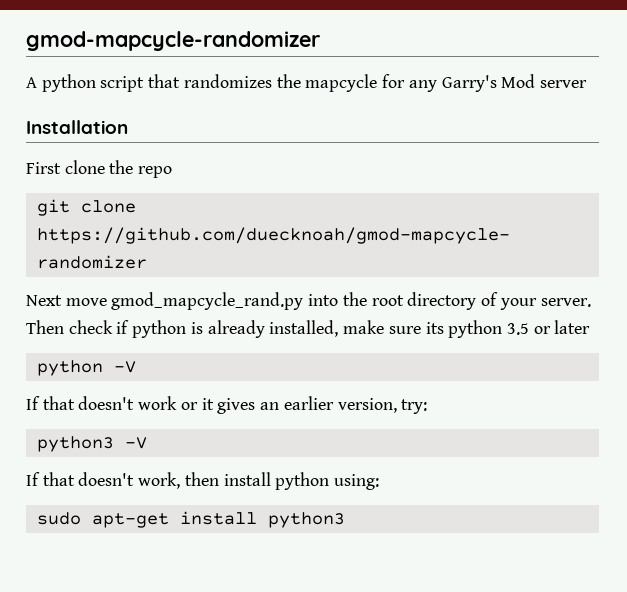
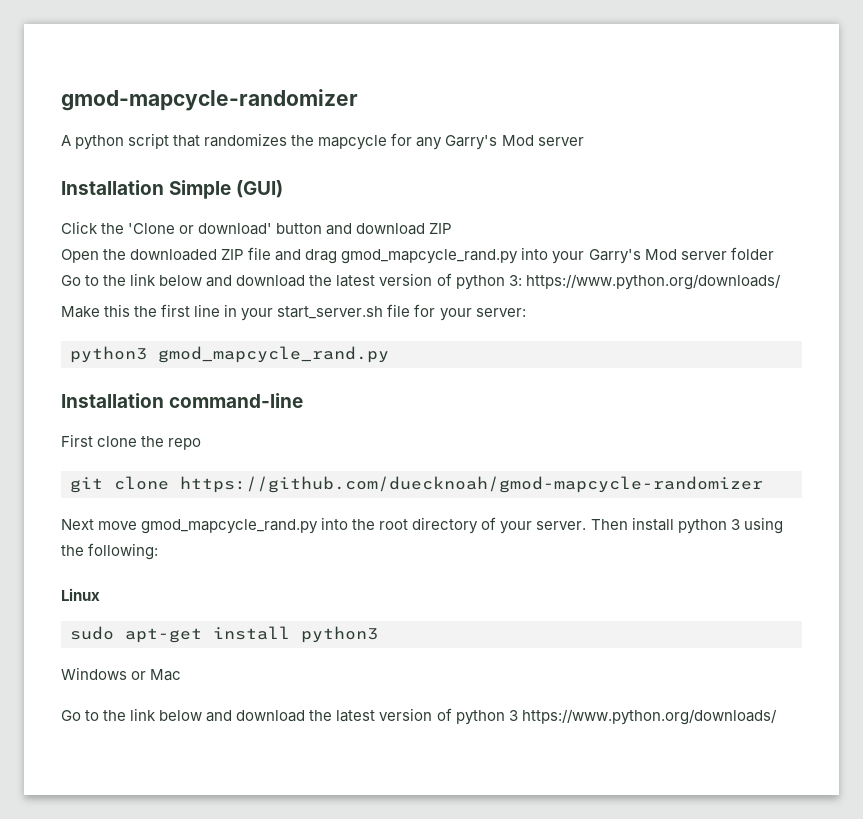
(128, 127) none -> [169,180,284,199] [61,221,453,235] [61,247,774,264] [61,273,781,290] [61,304,526,321] [70,346,389,363] [61,393,304,408] Simple (GUI) // Click the 'Clone or download' button and download ZIP // Open the downloaded ZIP file and drag gmod_mapcycle_rand.py into your Garry's Mod server folder // Go to the link below and download the latest version of python 3: https://www.python.org/downloads/ // Make this the first line in your start_server.sh file for your server: // python3 gmod_mapcycle_rand.py // Installation command-line
[68,320,591,338] [36,360,136,376] [26,396,428,414] [36,436,147,452] [26,472,380,490] [36,511,345,528] check if python is already installed, make sure its python 3.5 or later // python -V // If that doesn't work or it gives an earlier version, try: // python3 -V // If that doesn't work, then install python using: // sudo apt-get install python3 -> [631,517,783,534] [61,543,159,560] [61,588,100,601] [70,626,378,643] [61,667,182,681] [61,708,777,725] install python 3 using the following: // Linux // sudo apt-get install python3 // Windows or Mac // Go to the link below and download the latest version of python 3 https://www.python.org/downloads/

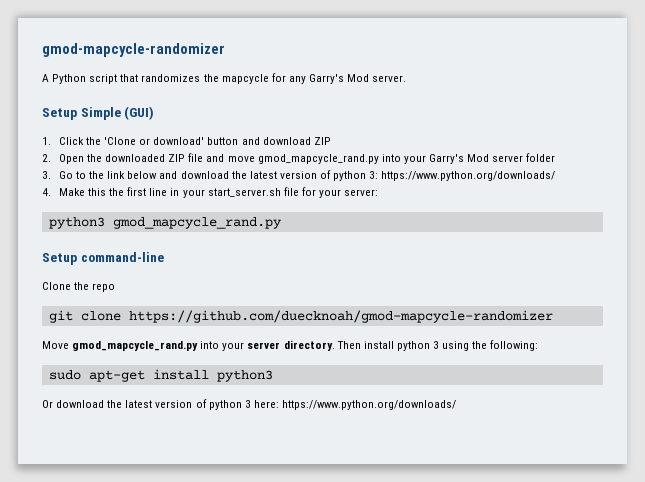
[75,135,125,150] python -> [52,74,87,84] Python
[537,137,584,146] [61,180,164,195] server // Installation -> [372,75,407,82] [42,108,77,120] server. // Setup
(284, 189) none -> [42,137,51,145] 1.
(453, 228) none -> [42,154,51,162] 2.
[305,249,338,264] drag -> [227,156,255,162] move
(774, 253) none -> [42,171,51,179] 3.
(781, 282) none -> [42,188,51,196] 4.
[61,393,164,408] Installation -> [42,253,77,265] Setup
[61,434,138,447] First clone -> [42,282,71,290] Clone
[61,517,587,534] Next move gmod_mapcycle_rand.py into the root directory of your server. -> [42,340,335,351] Move gmod_mapcycle_rand.py into your server directory.
[61,588,100,601] // Linux -> (539, 345) none
[61,667,182,681] [61,708,233,722] Windows or Mac // Go to the link below and -> [42,400,53,408] Or
(518, 715) none -> [253,400,279,408] here:

